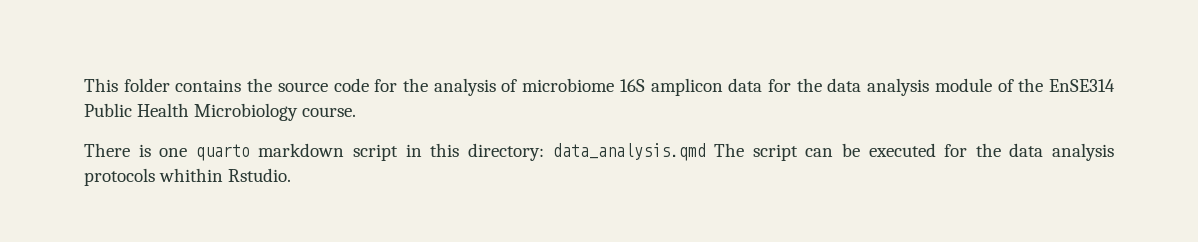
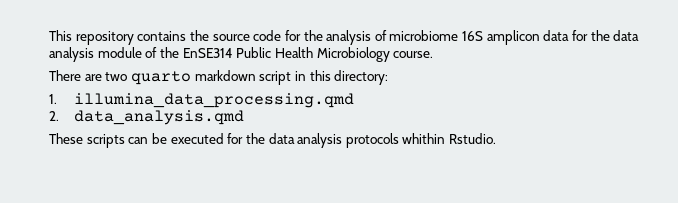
[123,78,170,92] folder -> [75,31,134,45] repository
[138,144,188,157] is one -> [84,72,128,81] are two
(544, 152) none -> [49,93,355,108] [49,111,59,121] // 1. illumina_data_processing.qmd // 2.
[714,143,798,161] The script -> [49,133,125,148] // These scripts

